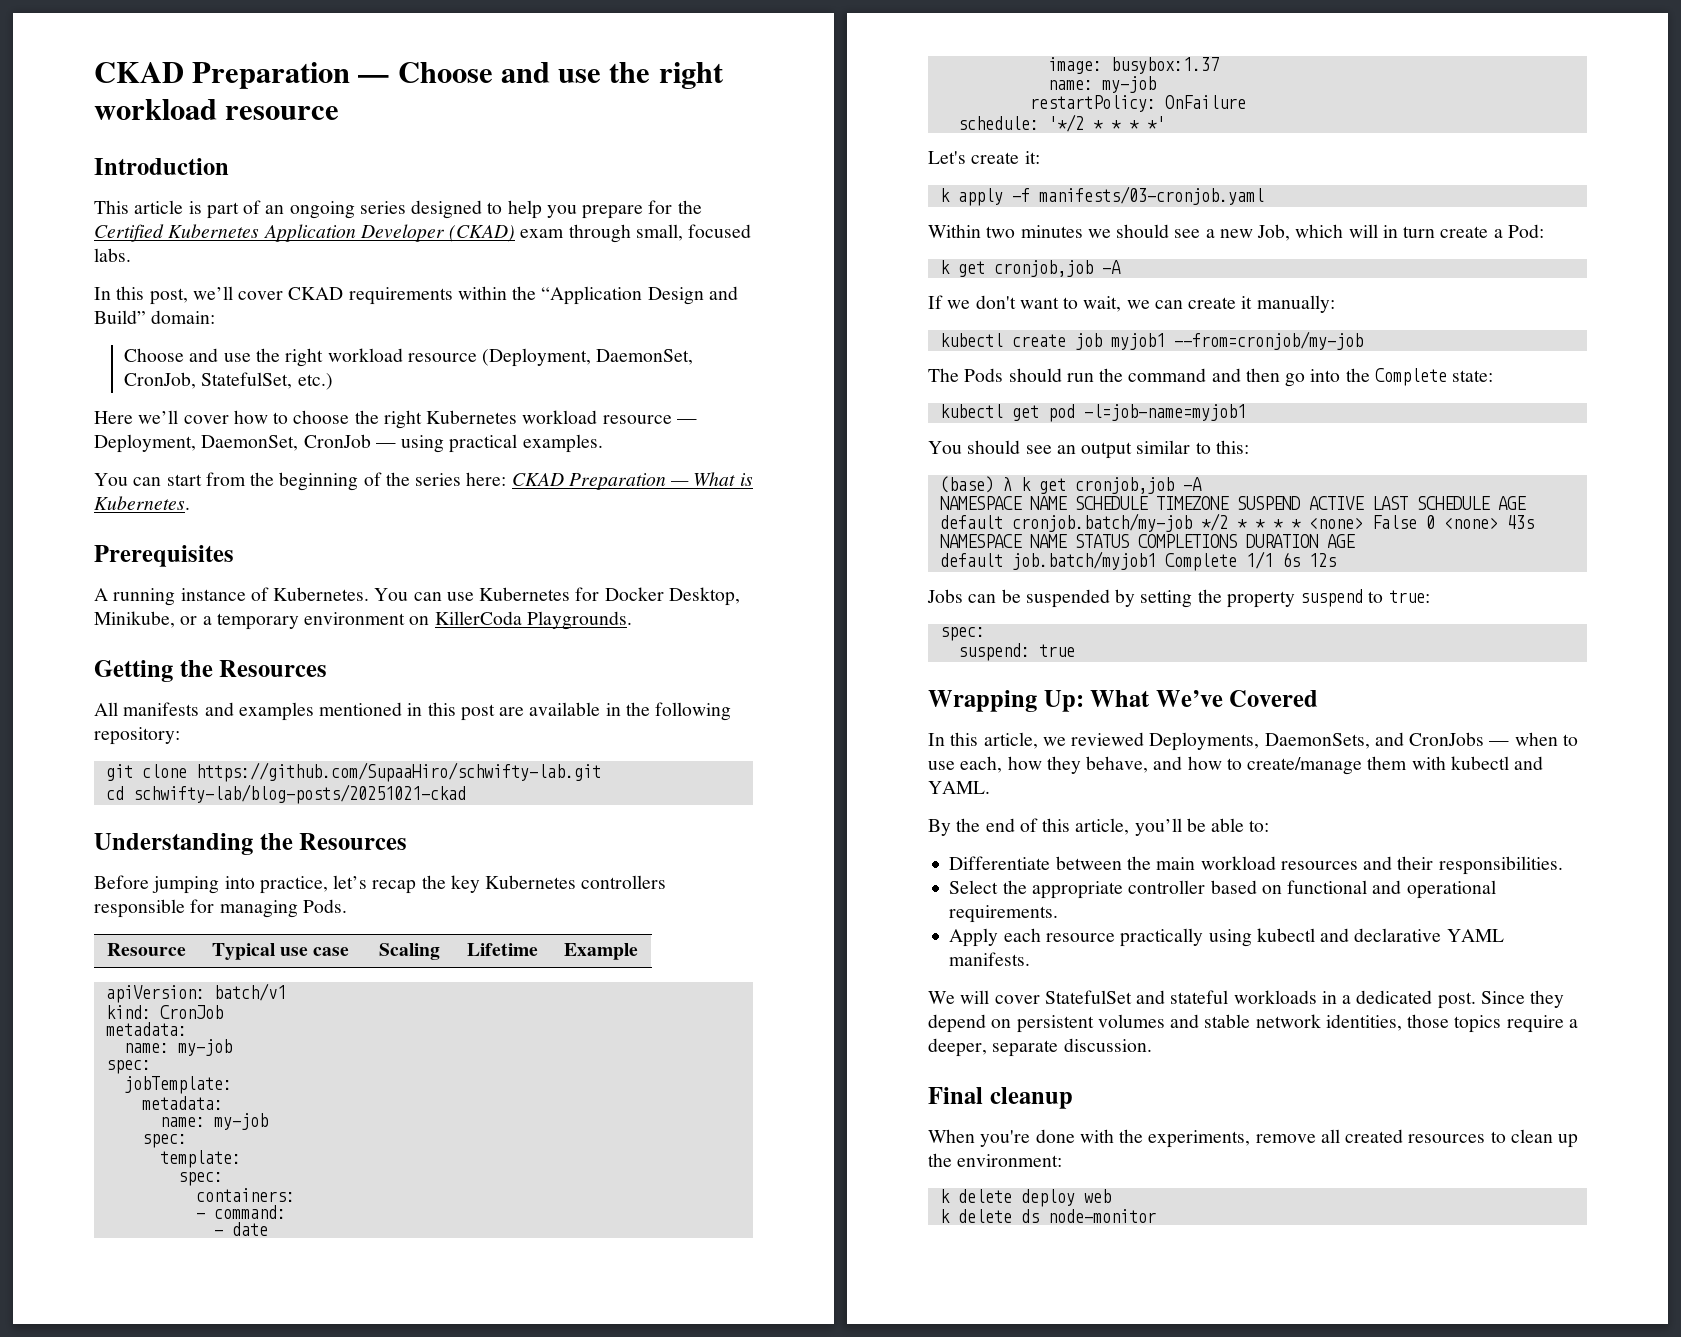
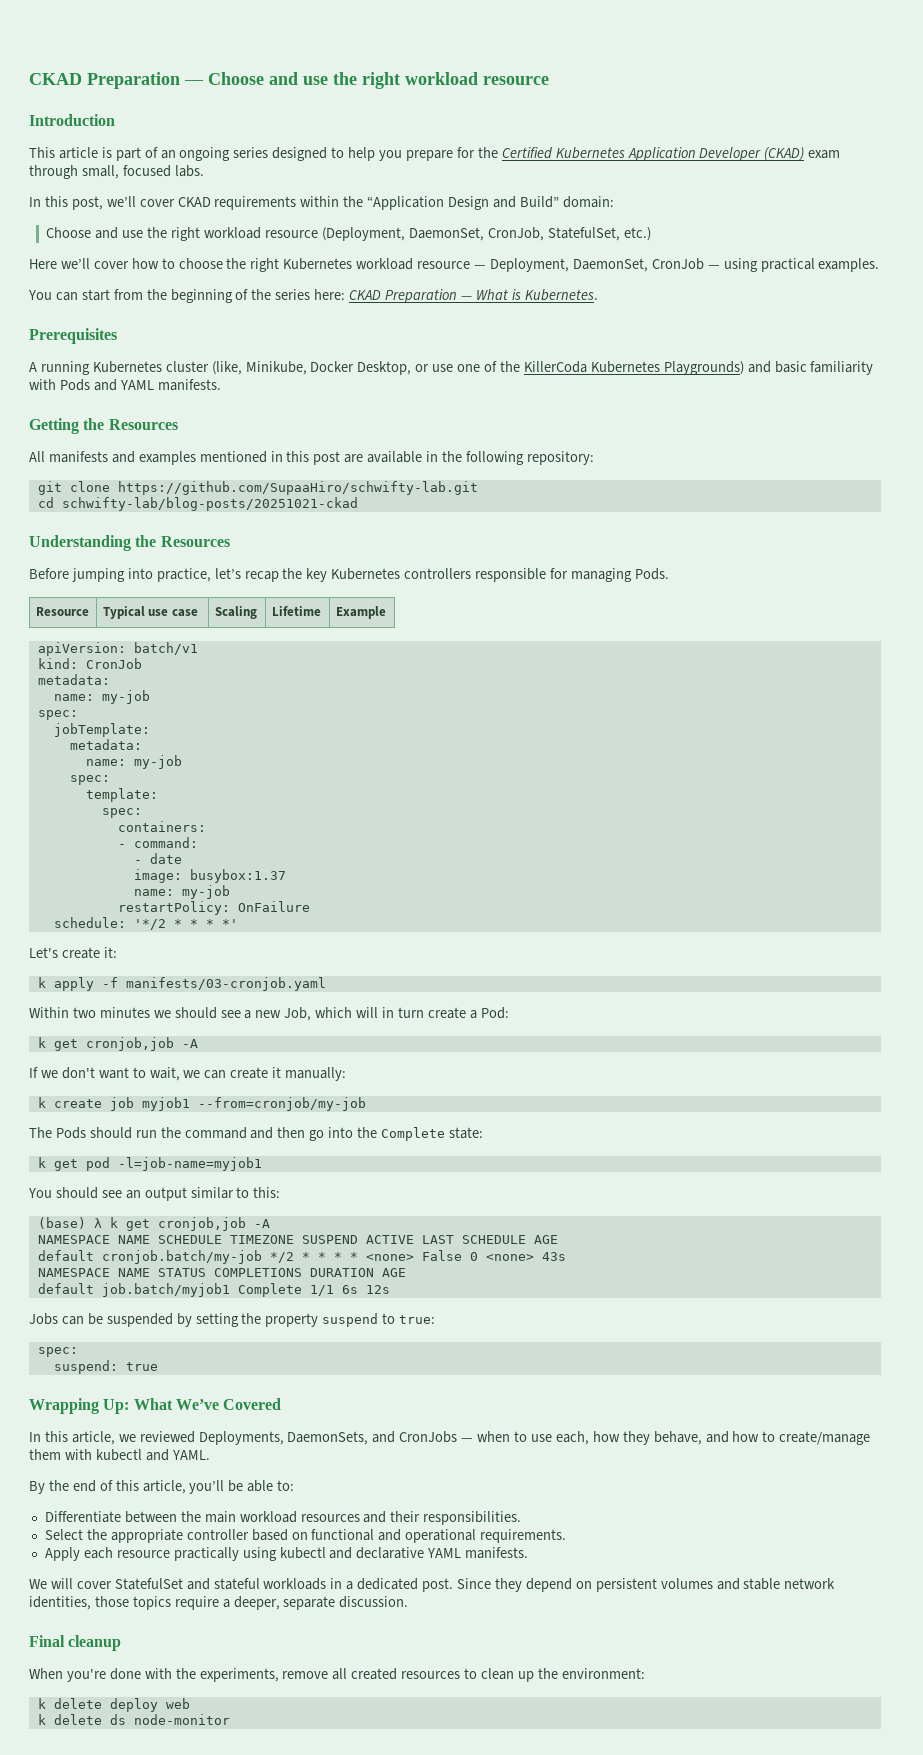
[180,587,740,606] [94,611,632,630] instance of Kubernetes. You can use Kubernetes for Docker Desktop, Minikube, or a temporary environment on KillerCoda Playgrounds. -> [92,361,874,375] [29,379,221,391] Kubernetes cluster (like, Minikube, Docker Desktop, or use one of the KillerCoda Kubernetes Playgrounds) and basic familiarity with Pods and YAML manifests.
[939,333,1003,347] kubectl -> [37,1097,46,1108] k
[939,404,1003,418] kubectl -> [37,1157,46,1168] k

